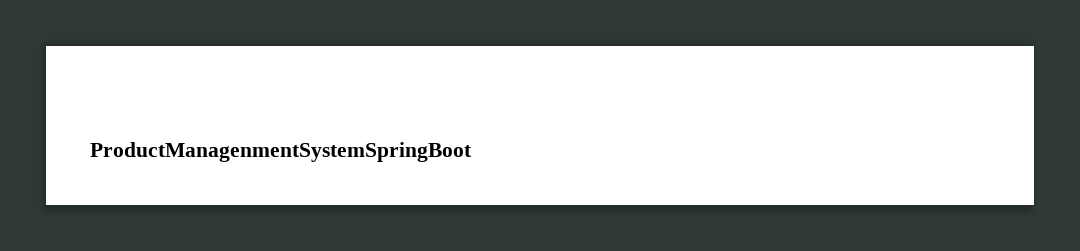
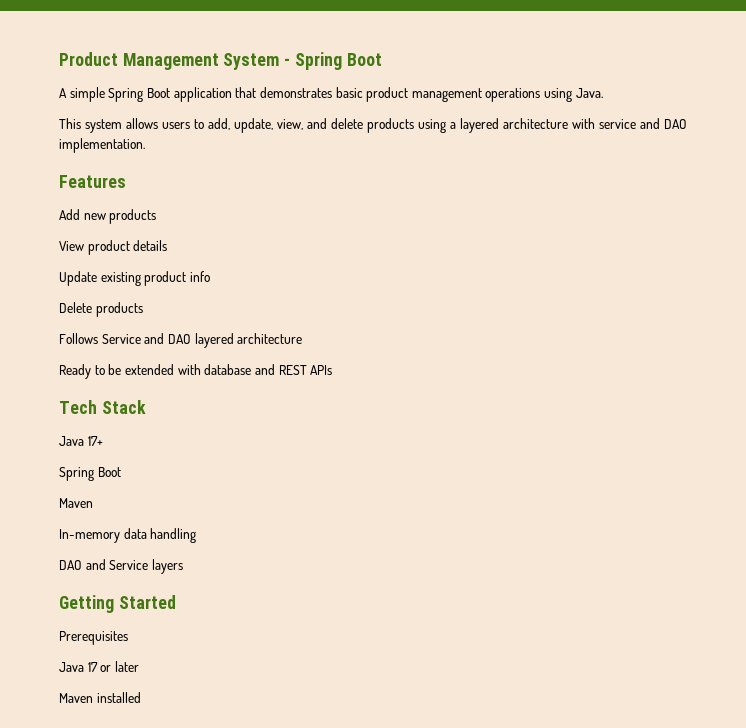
[90,142,472,162] ProductManagenmentSystemSpringBoot -> [59,52,382,70] [59,87,603,102] [59,118,687,133] [59,138,145,153] [59,175,126,188] [59,209,157,224] [59,240,168,255] [59,271,210,286] [59,302,143,317] [59,333,303,348] [59,364,333,379] [59,400,146,414] [59,436,103,446] [59,467,121,481] [59,498,93,508] [59,528,197,543] [59,559,183,574] [59,595,176,613] [59,631,128,645] [59,661,139,672] [59,692,141,703] Product Management System - Spring Boot // A simple Spring Boot application that demonstrates basic product management operations using Java. // This system allows users to add, update, view, and delete products using a layered architecture with service and DAO implementation. // Features // Add new products // View product details // Update existing product info // Delete products // Follows Service and DAO layered architecture // Ready to be extended with database and REST APIs // Tech Stack // Java 17+ // Spring Boot // Maven // In-memory data handling // DAO and Service layers // Getting Started // Prerequisites // Java 17 or later // Maven installed

